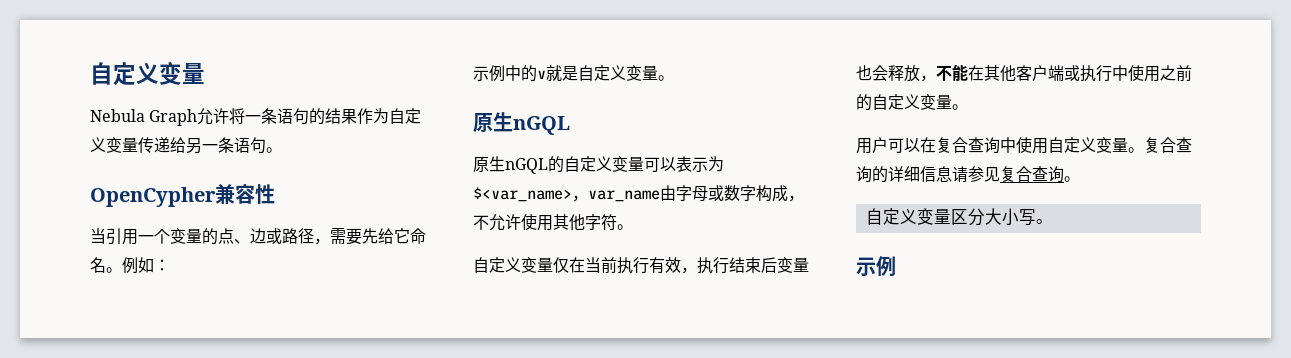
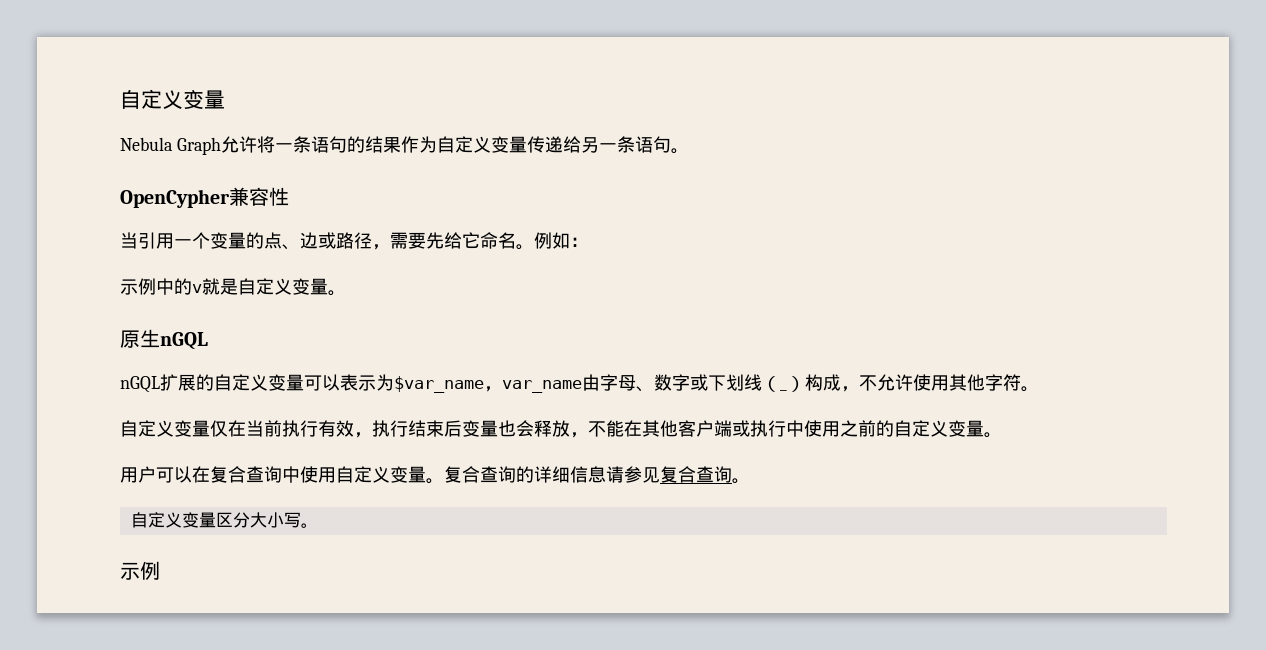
[473,156,548,174] 原生nGQL -> [120,374,196,393] nGQL扩展
[473,187,572,202] $<var_name> -> [394,376,484,393] $var_name
[708,185,756,201] 或数字 -> [636,374,805,392] 、数字或下划线（_）

